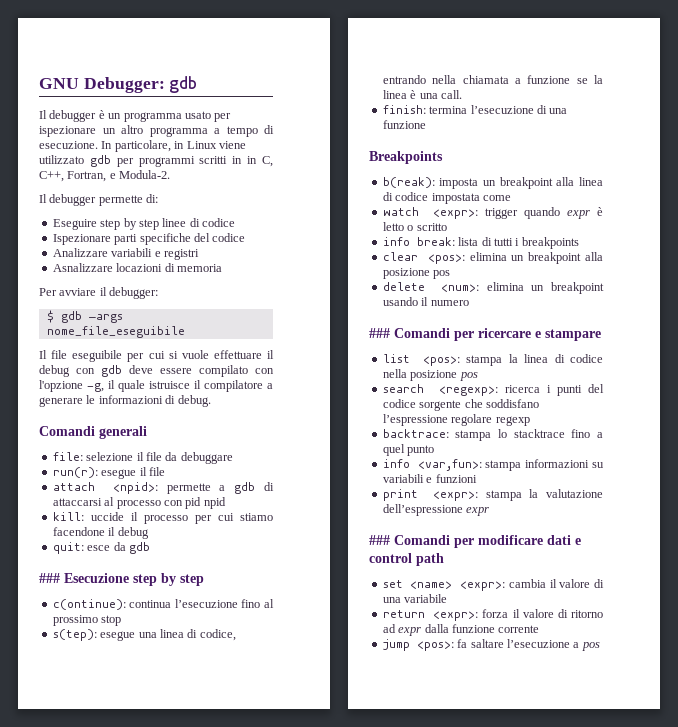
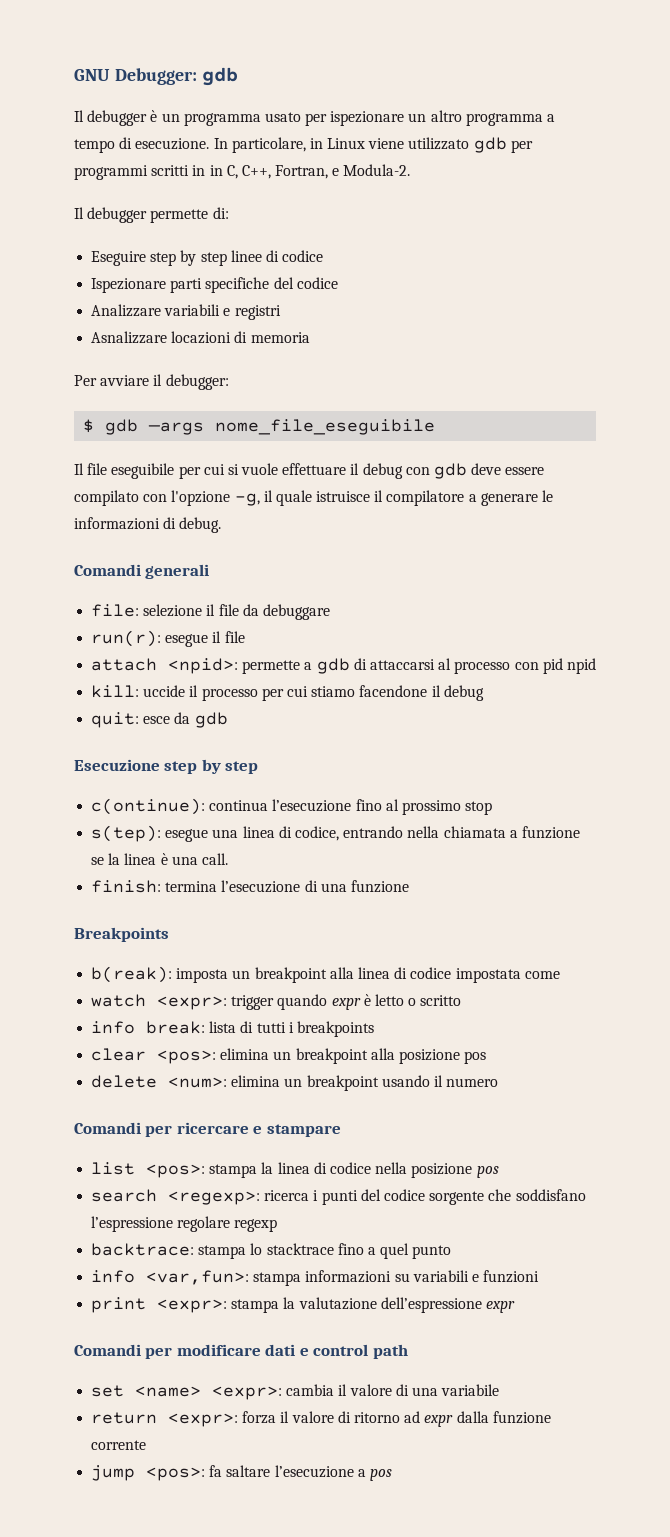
[39,573,60,583] ### -> (228, 720) none
[369,328,390,338] ### -> (499, 1082) none
[369,535,390,545] ### -> (515, 1307) none

